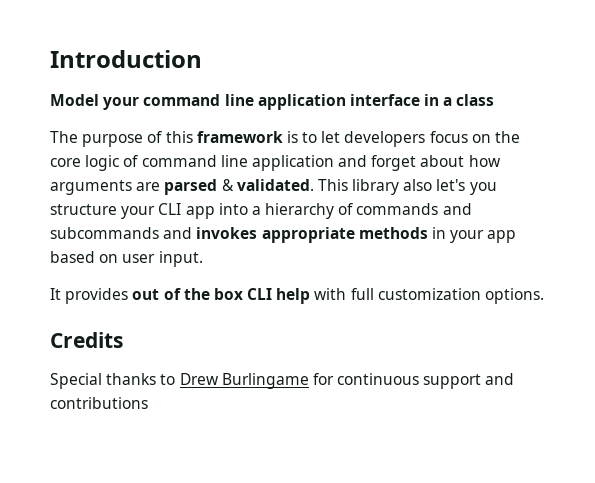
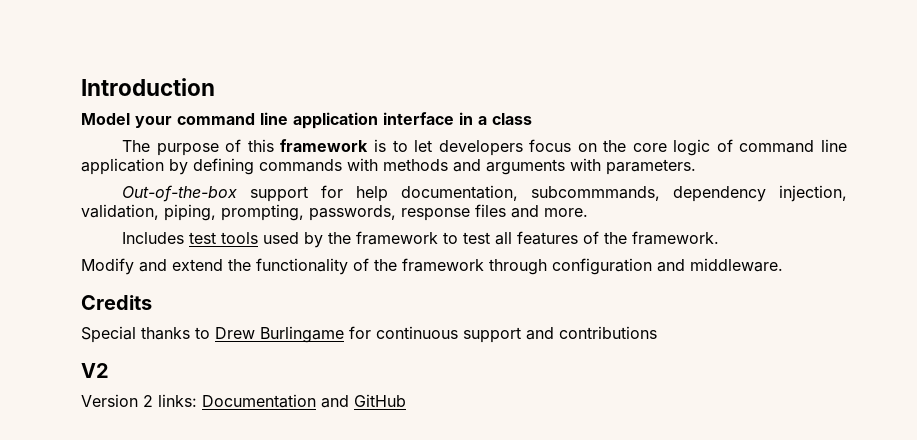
[338,155,501,171] [50,179,497,195] [50,203,472,219] [50,227,517,243] [50,251,203,267] [50,288,545,304] and forget about how arguments are parsed & validated. This library also let's you structure your CLI app into a hierarchy of commands and subcommands and invokes appropriate methods in your app based on user input. // It provides out of the box CLI help with full customization options. -> [169,158,696,175] [122,185,847,202] [81,204,588,221] [122,231,720,248] [81,258,783,275] by defining commands with methods and arguments with parameters. // Out-of-the-box support for help documentation, subcommmands, dependency injection, validation, piping, prompting, passwords, response files and more. // Includes test tools used by the framework to test all features of the framework. // Modify and extend the functionality of the framework through configuration and middleware.
(148, 403) none -> [81,363,109,378] [81,394,406,408] // V2 // Version 2 links: Documentation and GitHub

